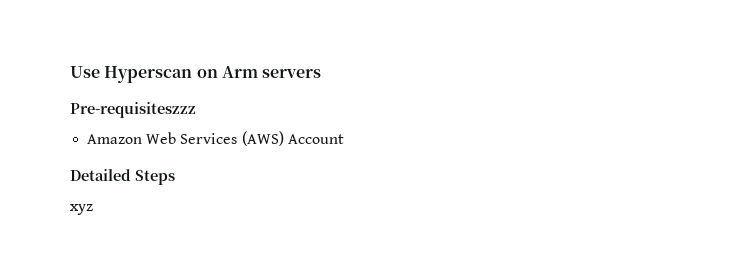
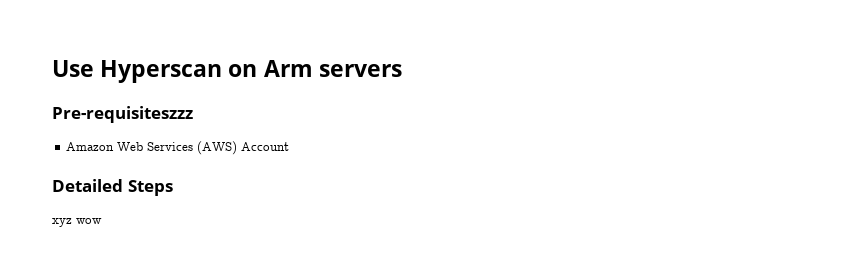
(93, 209) none -> [76,218,102,224] wow

